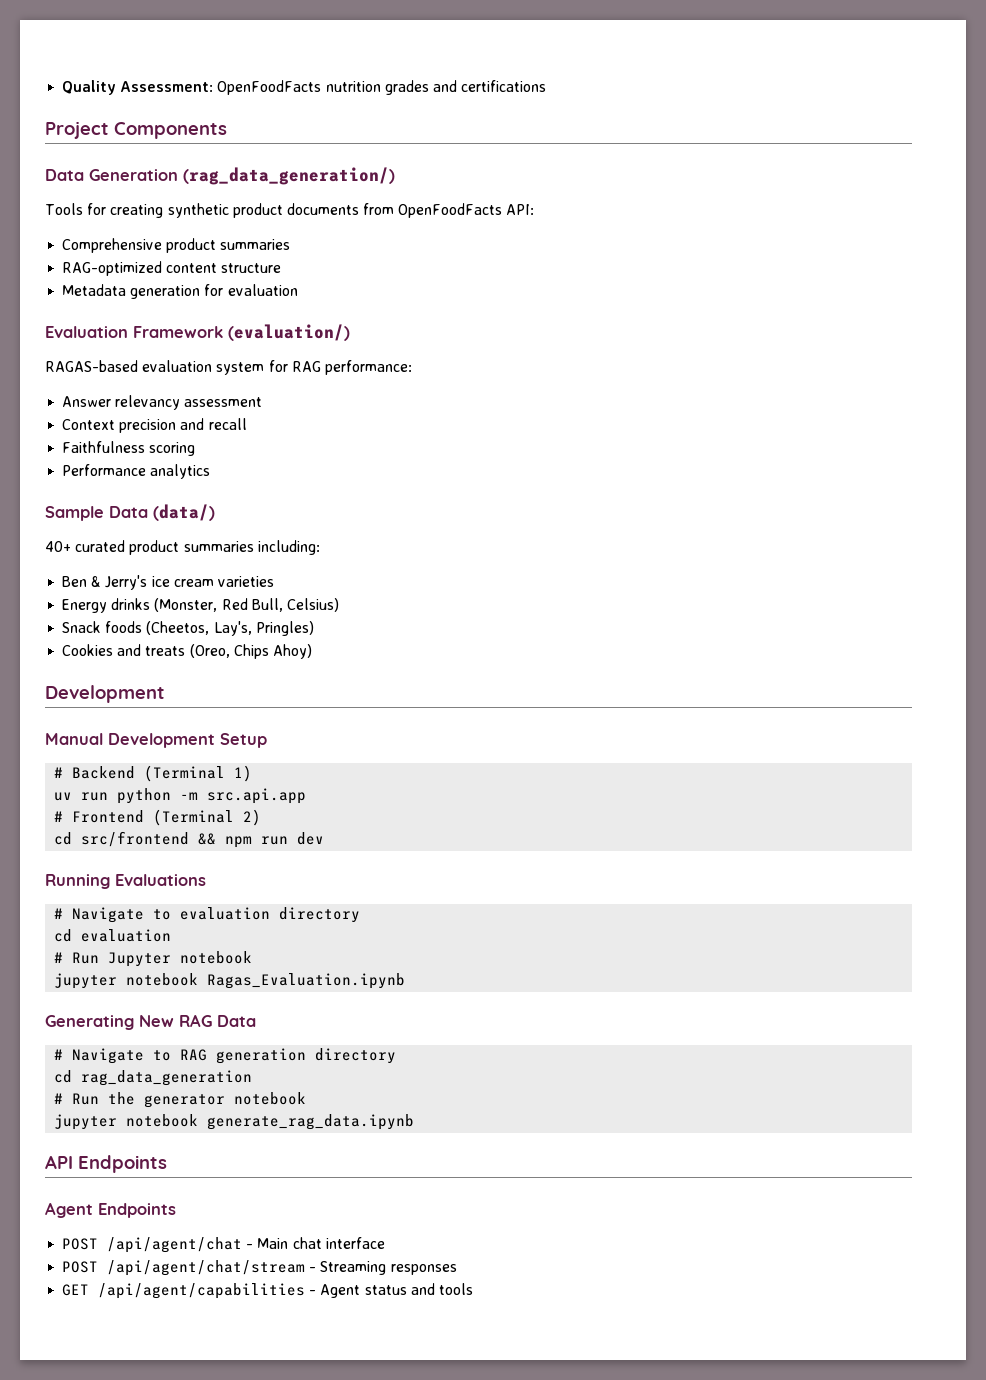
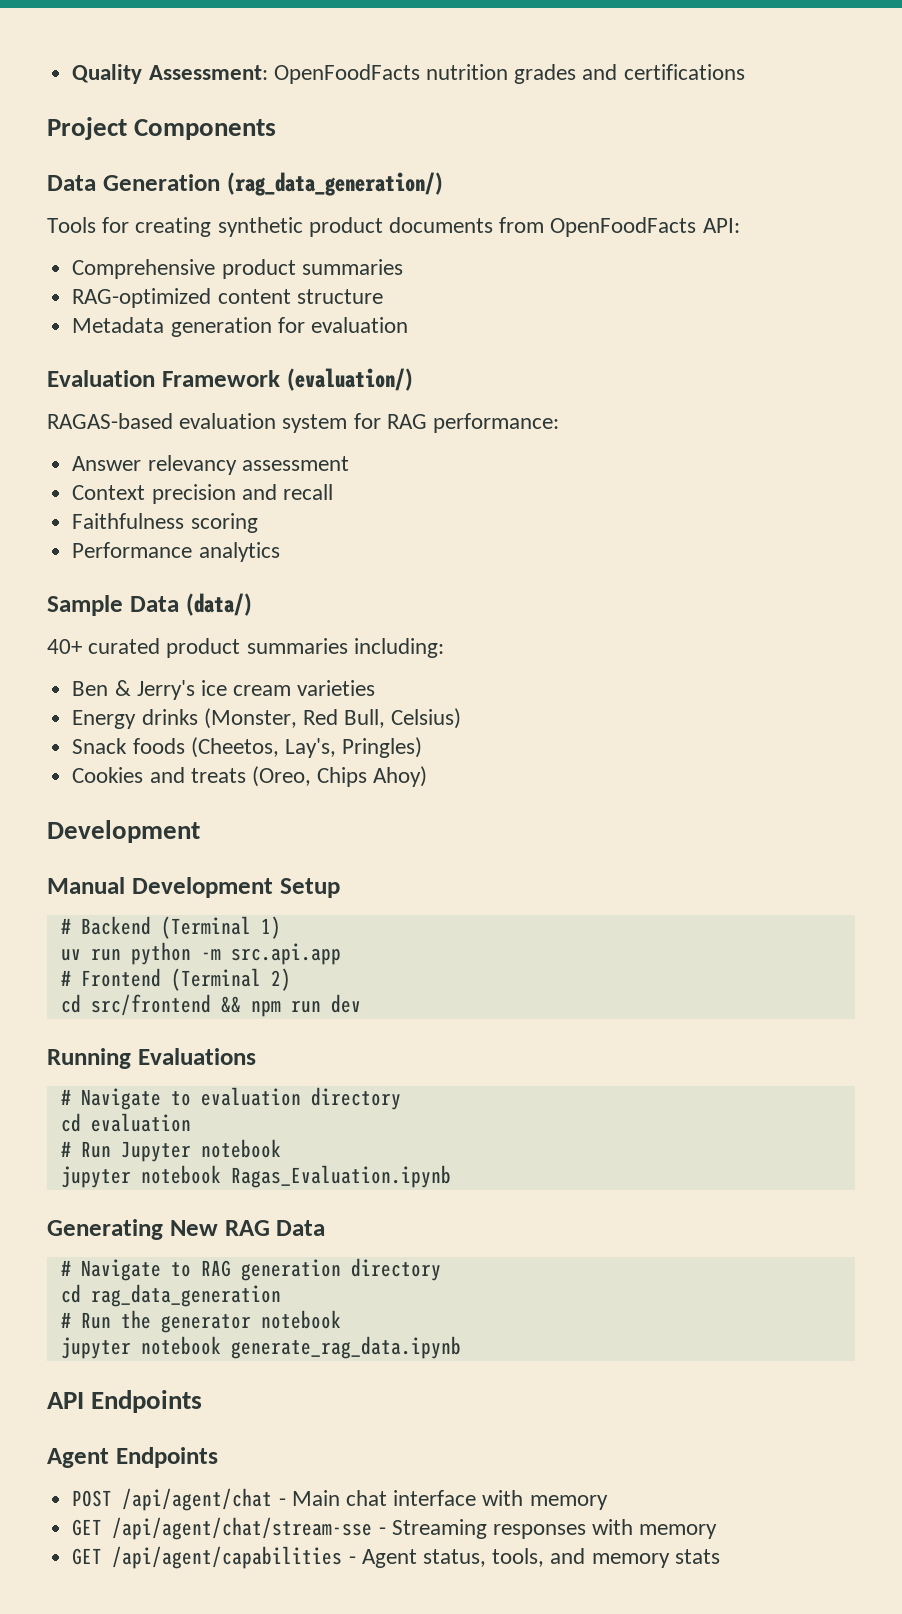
[62,1260,306,1276] // POST /api/agent/chat/stream -> [482,1490,608,1510] [72,1517,373,1540] with memory // GET /api/agent/chat/stream-sse
(457, 1269) none -> [592,1519,718,1539] with memory
[364,1283,473,1295] status and tools -> [422,1548,720,1568] status, tools, and memory stats

